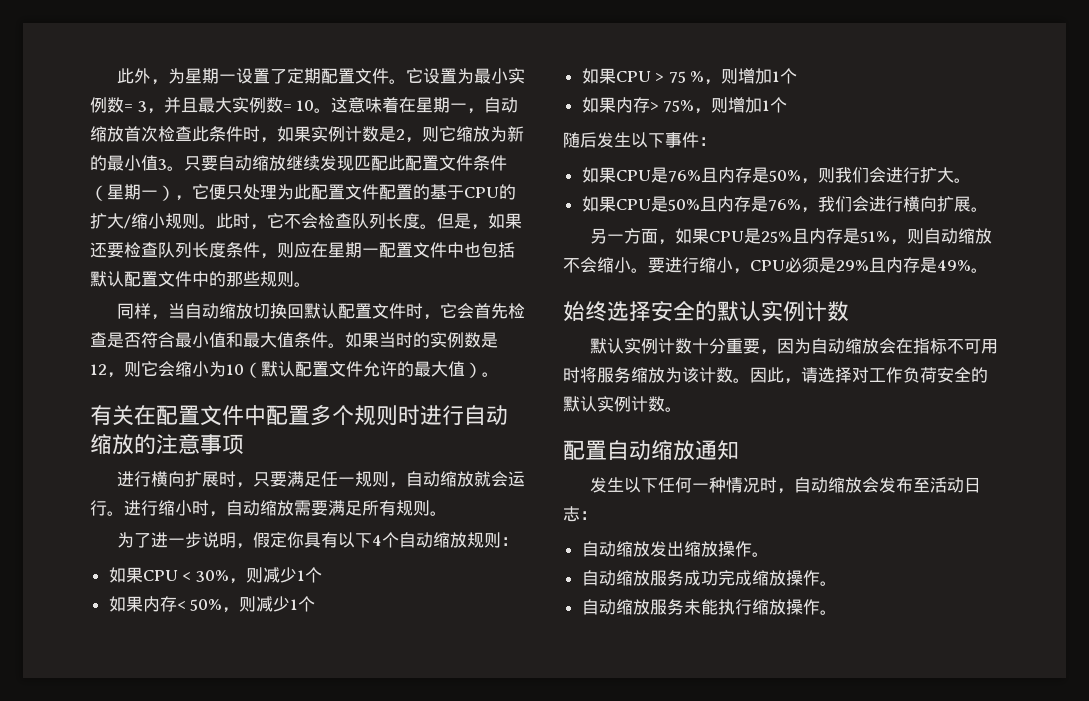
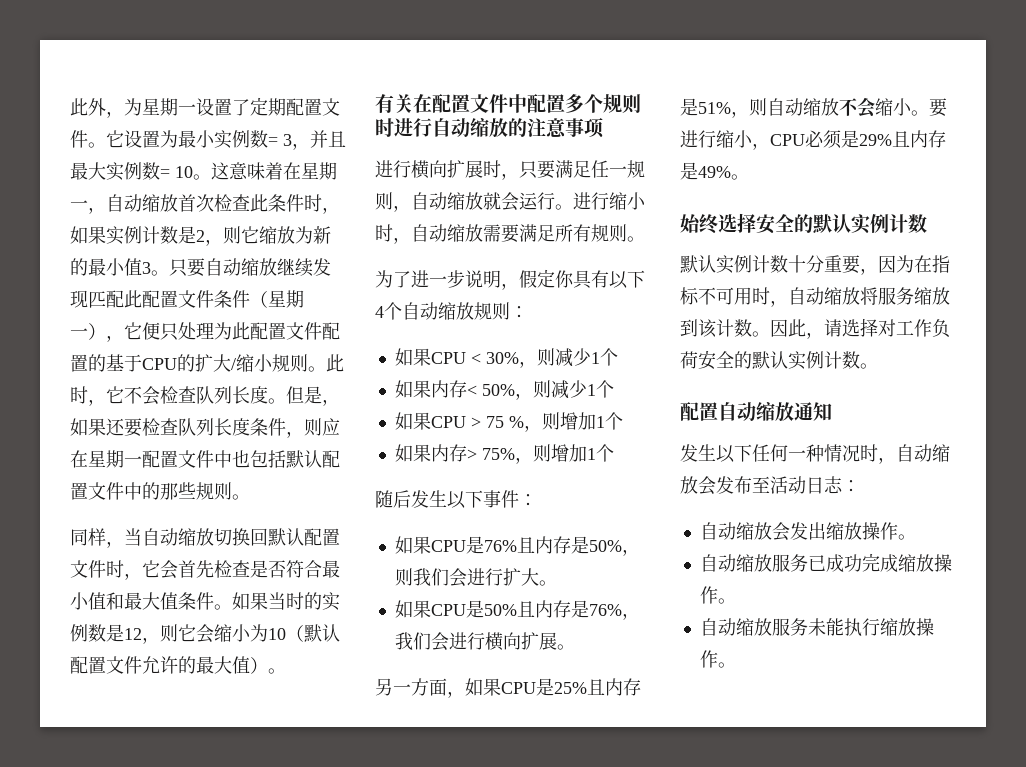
[810,338,896,354] 自动缩放会 -> (914, 264) none
(580, 375) none -> [770,287,860,307] ，自动缩放
[665,367,682,383] 为 -> [680,319,698,337] 到
(650, 549) none -> [771,522,790,541] 会
(684, 578) none -> [807,555,826,571] 已

